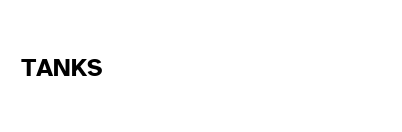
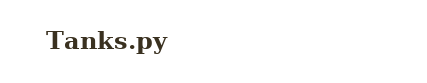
[21,59,102,76] TANKS -> [46,31,168,54] Tanks.py

